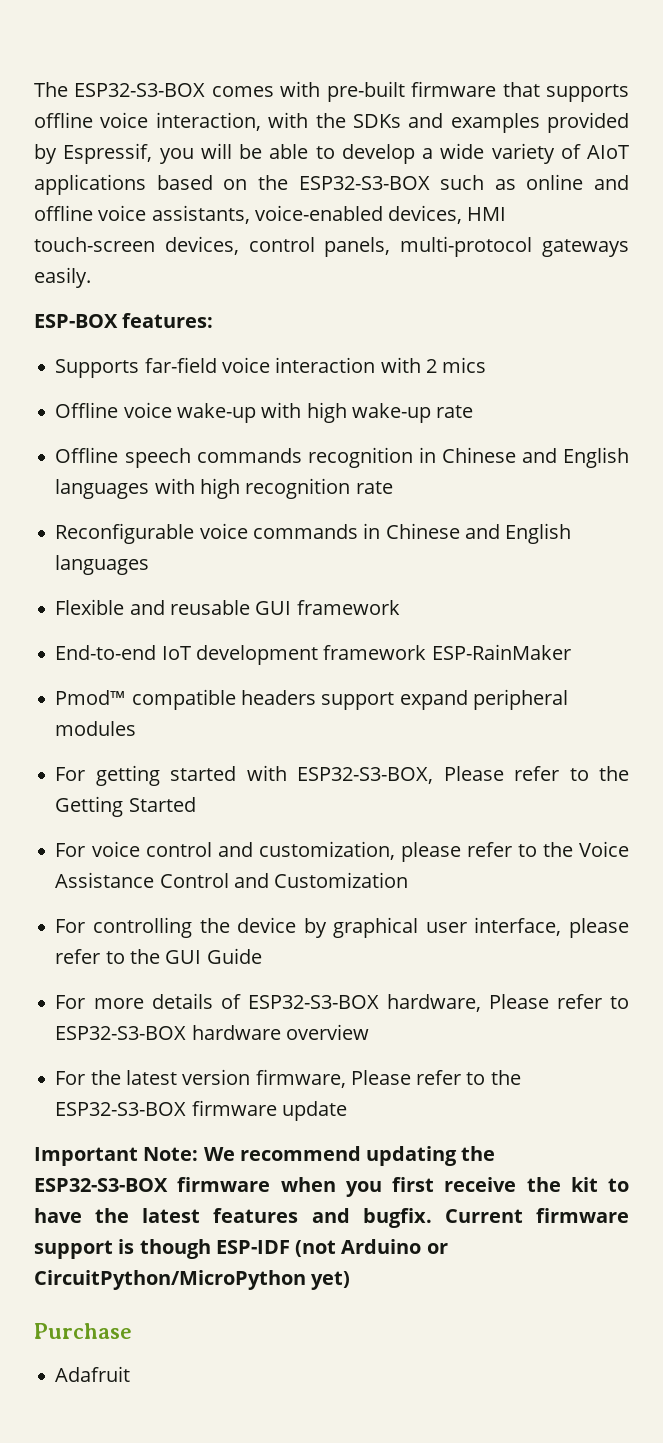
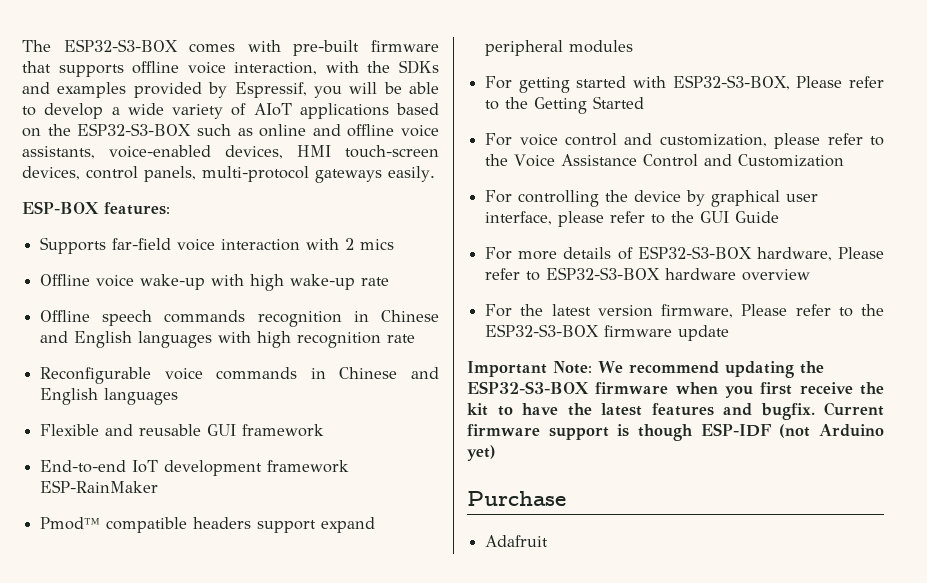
[426,1243,448,1254] [34,1270,306,1290] or CircuitPython/MicroPython -> (884, 430) none

